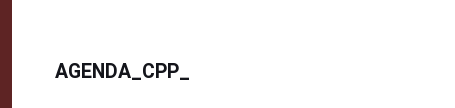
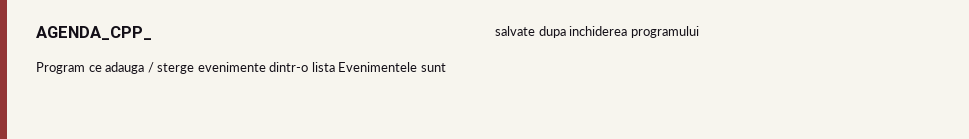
(190, 71) none -> [36,62,446,74] [495,26,699,38] // Program ce adauga / sterge evenimente dintr-o lista Evenimentele sunt salvate dupa inchiderea programului

